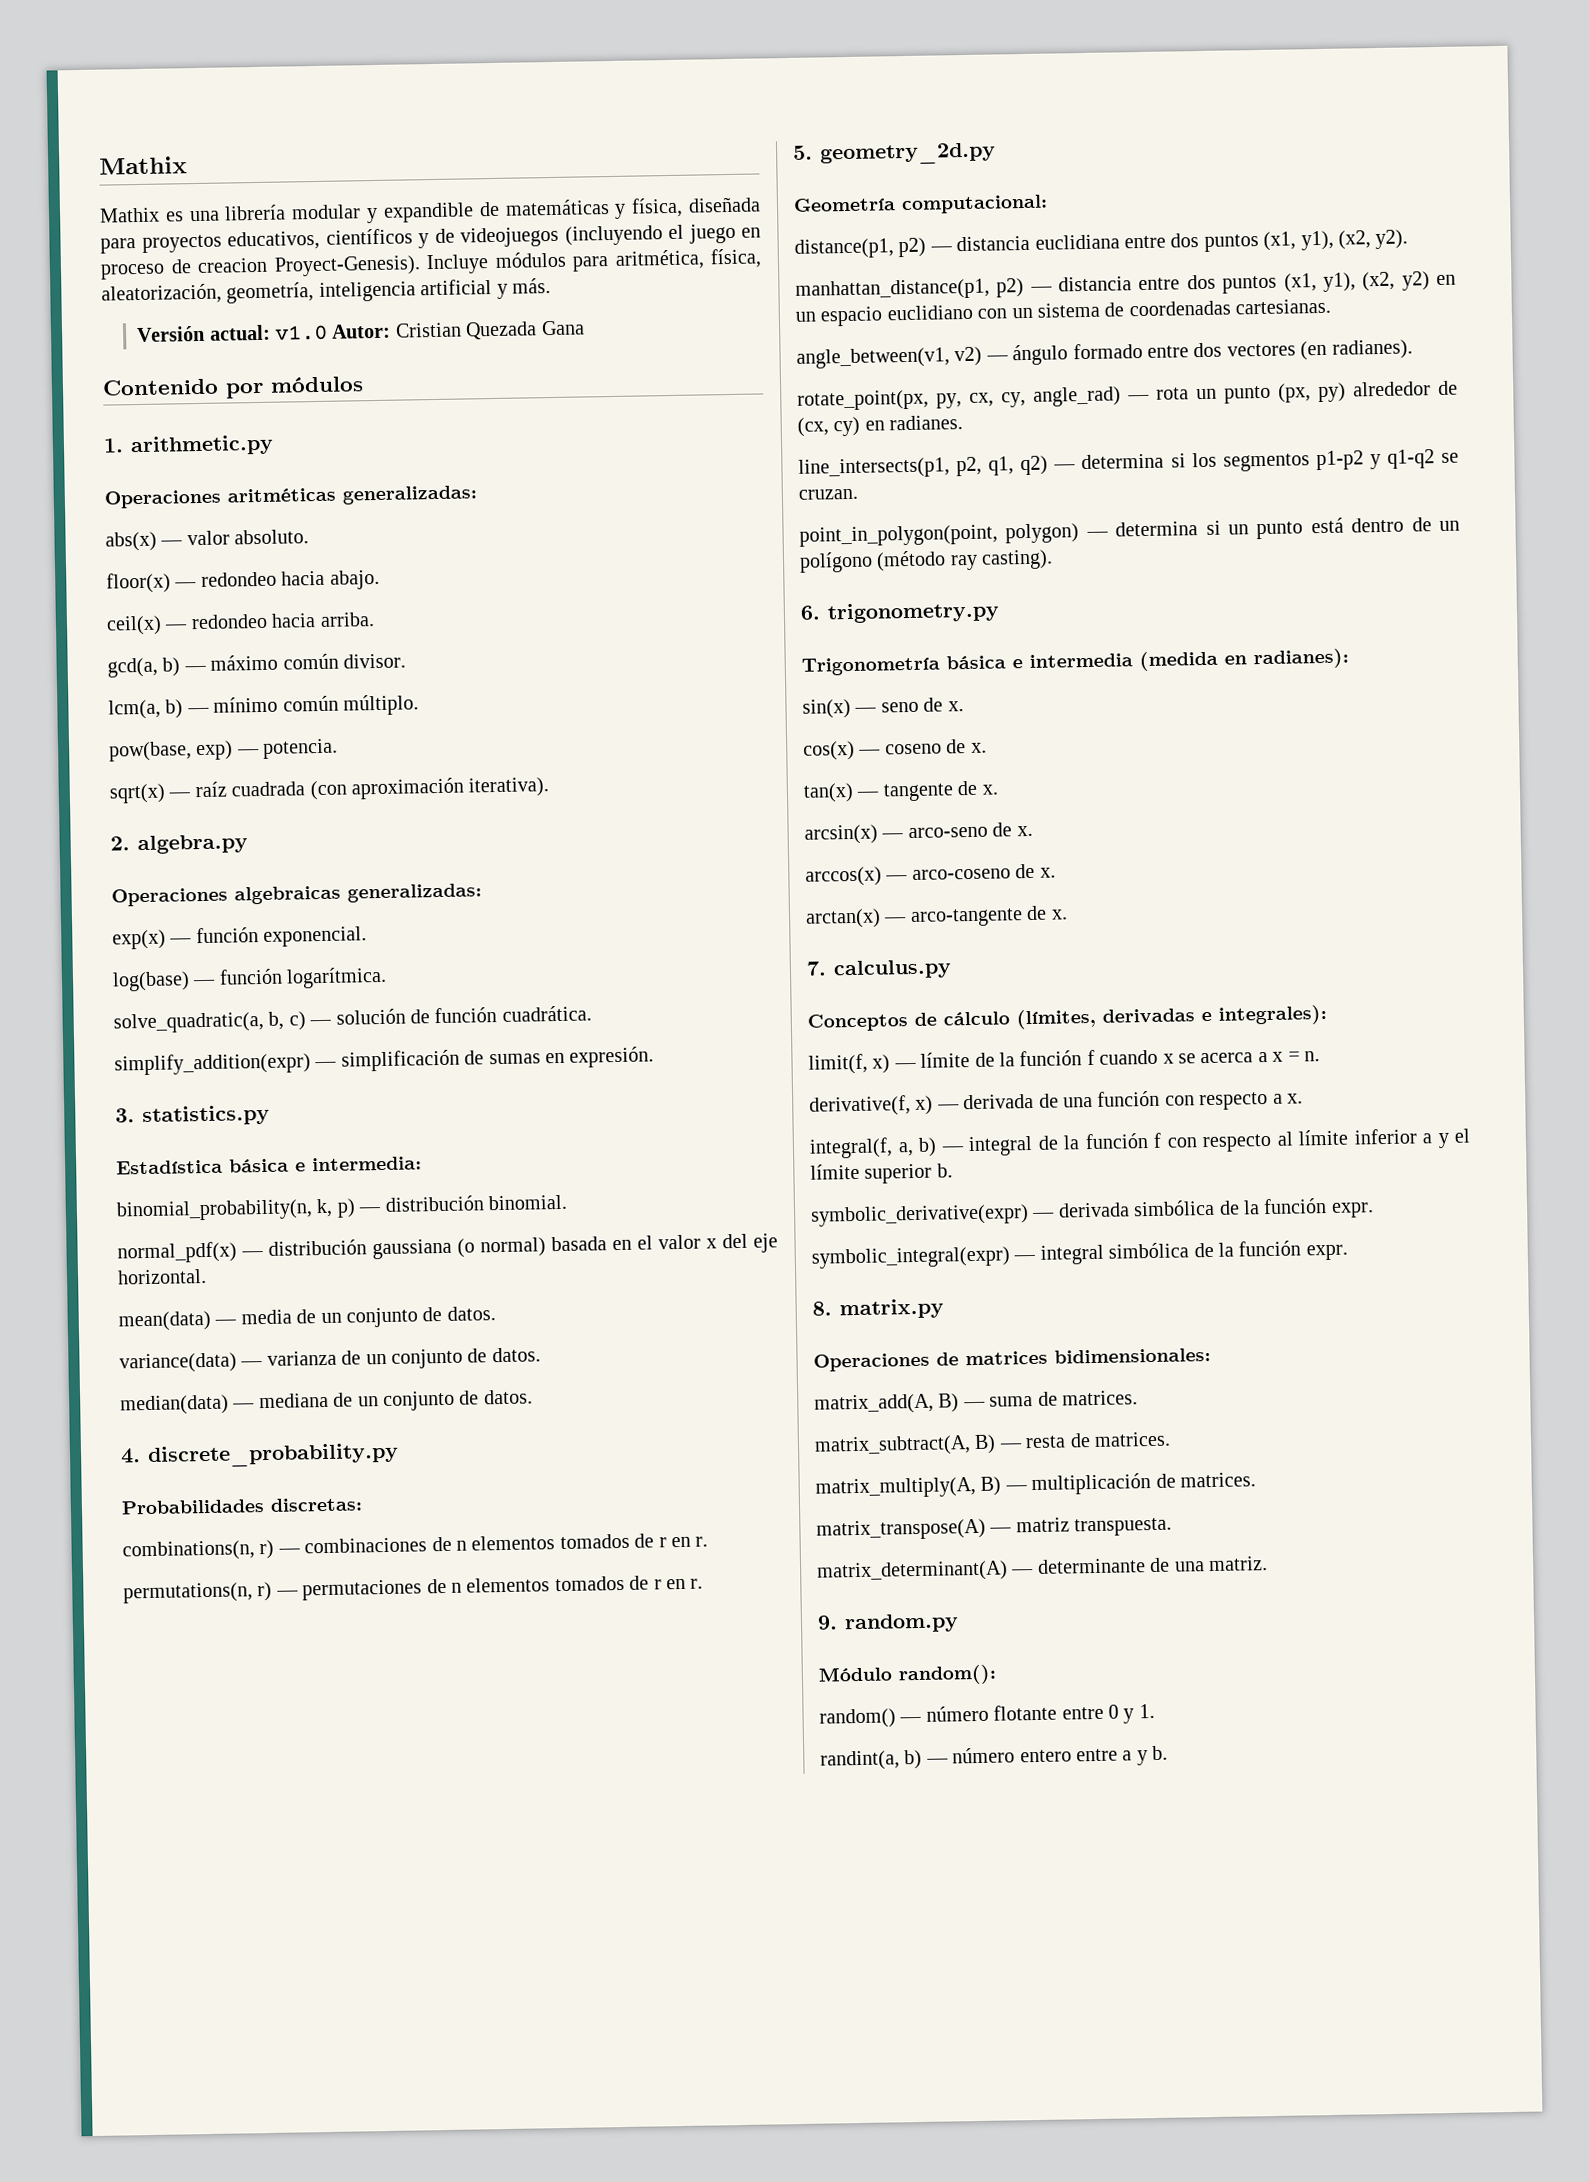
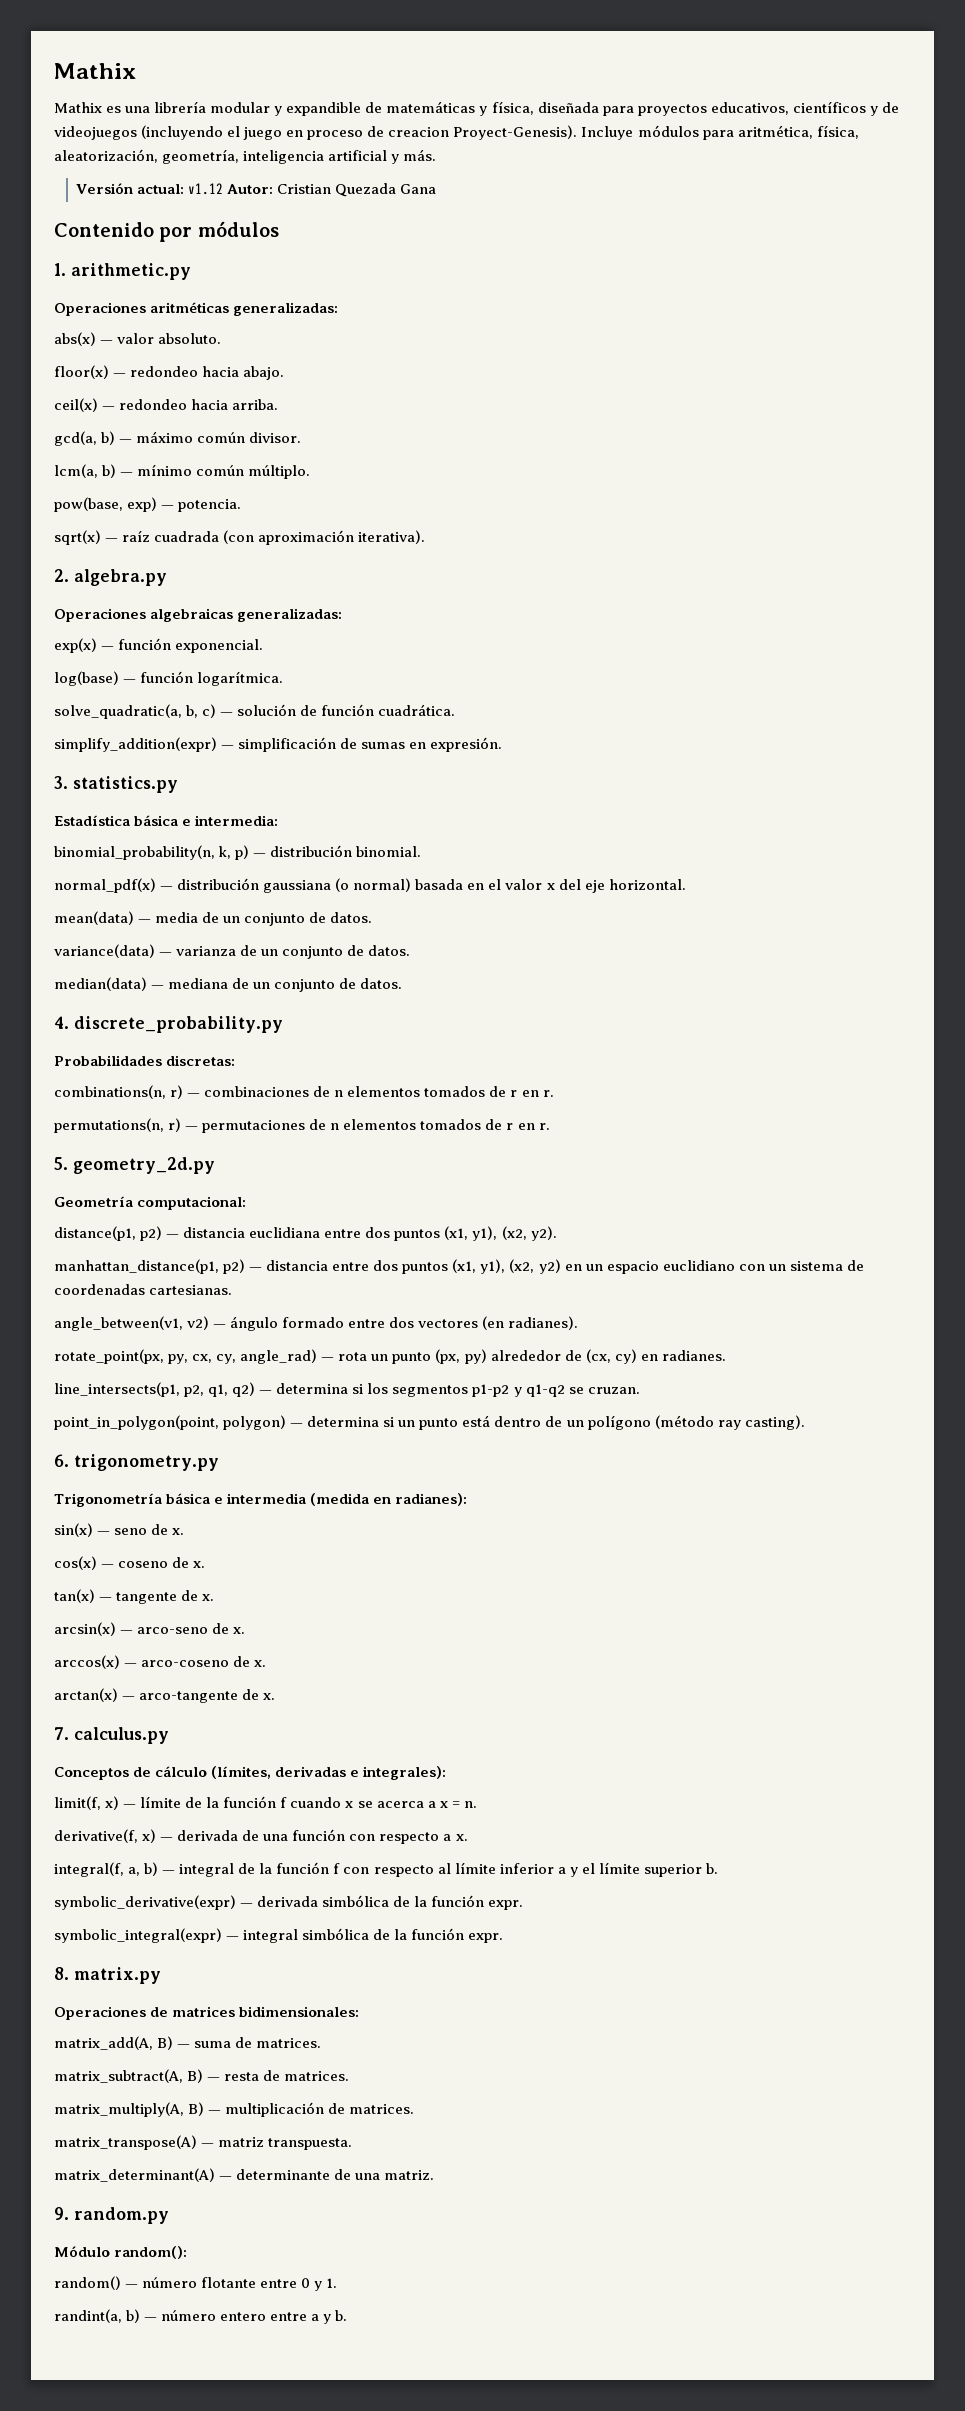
[273,324,328,341] v1.0 -> [188,183,224,195] v1.12

